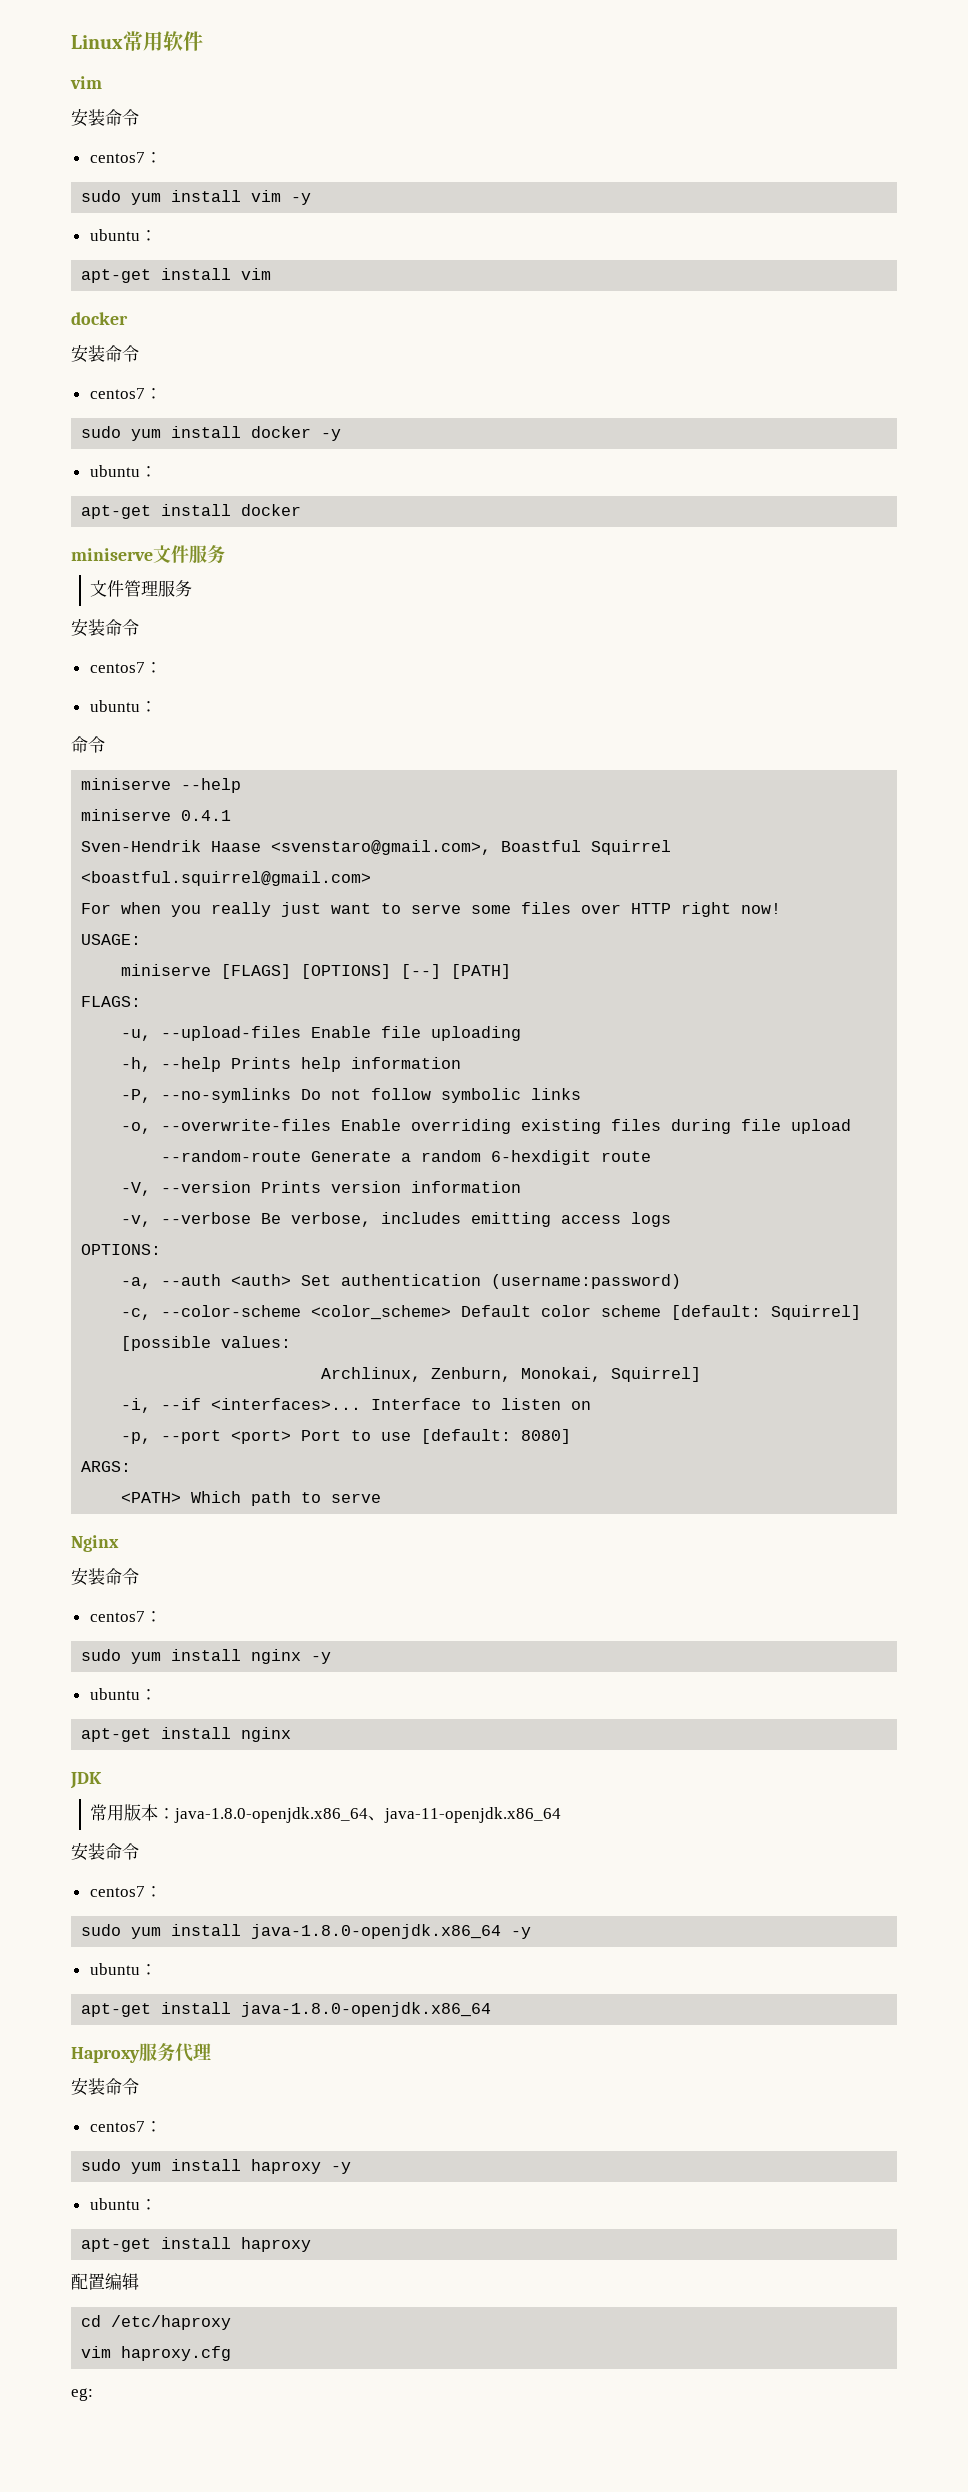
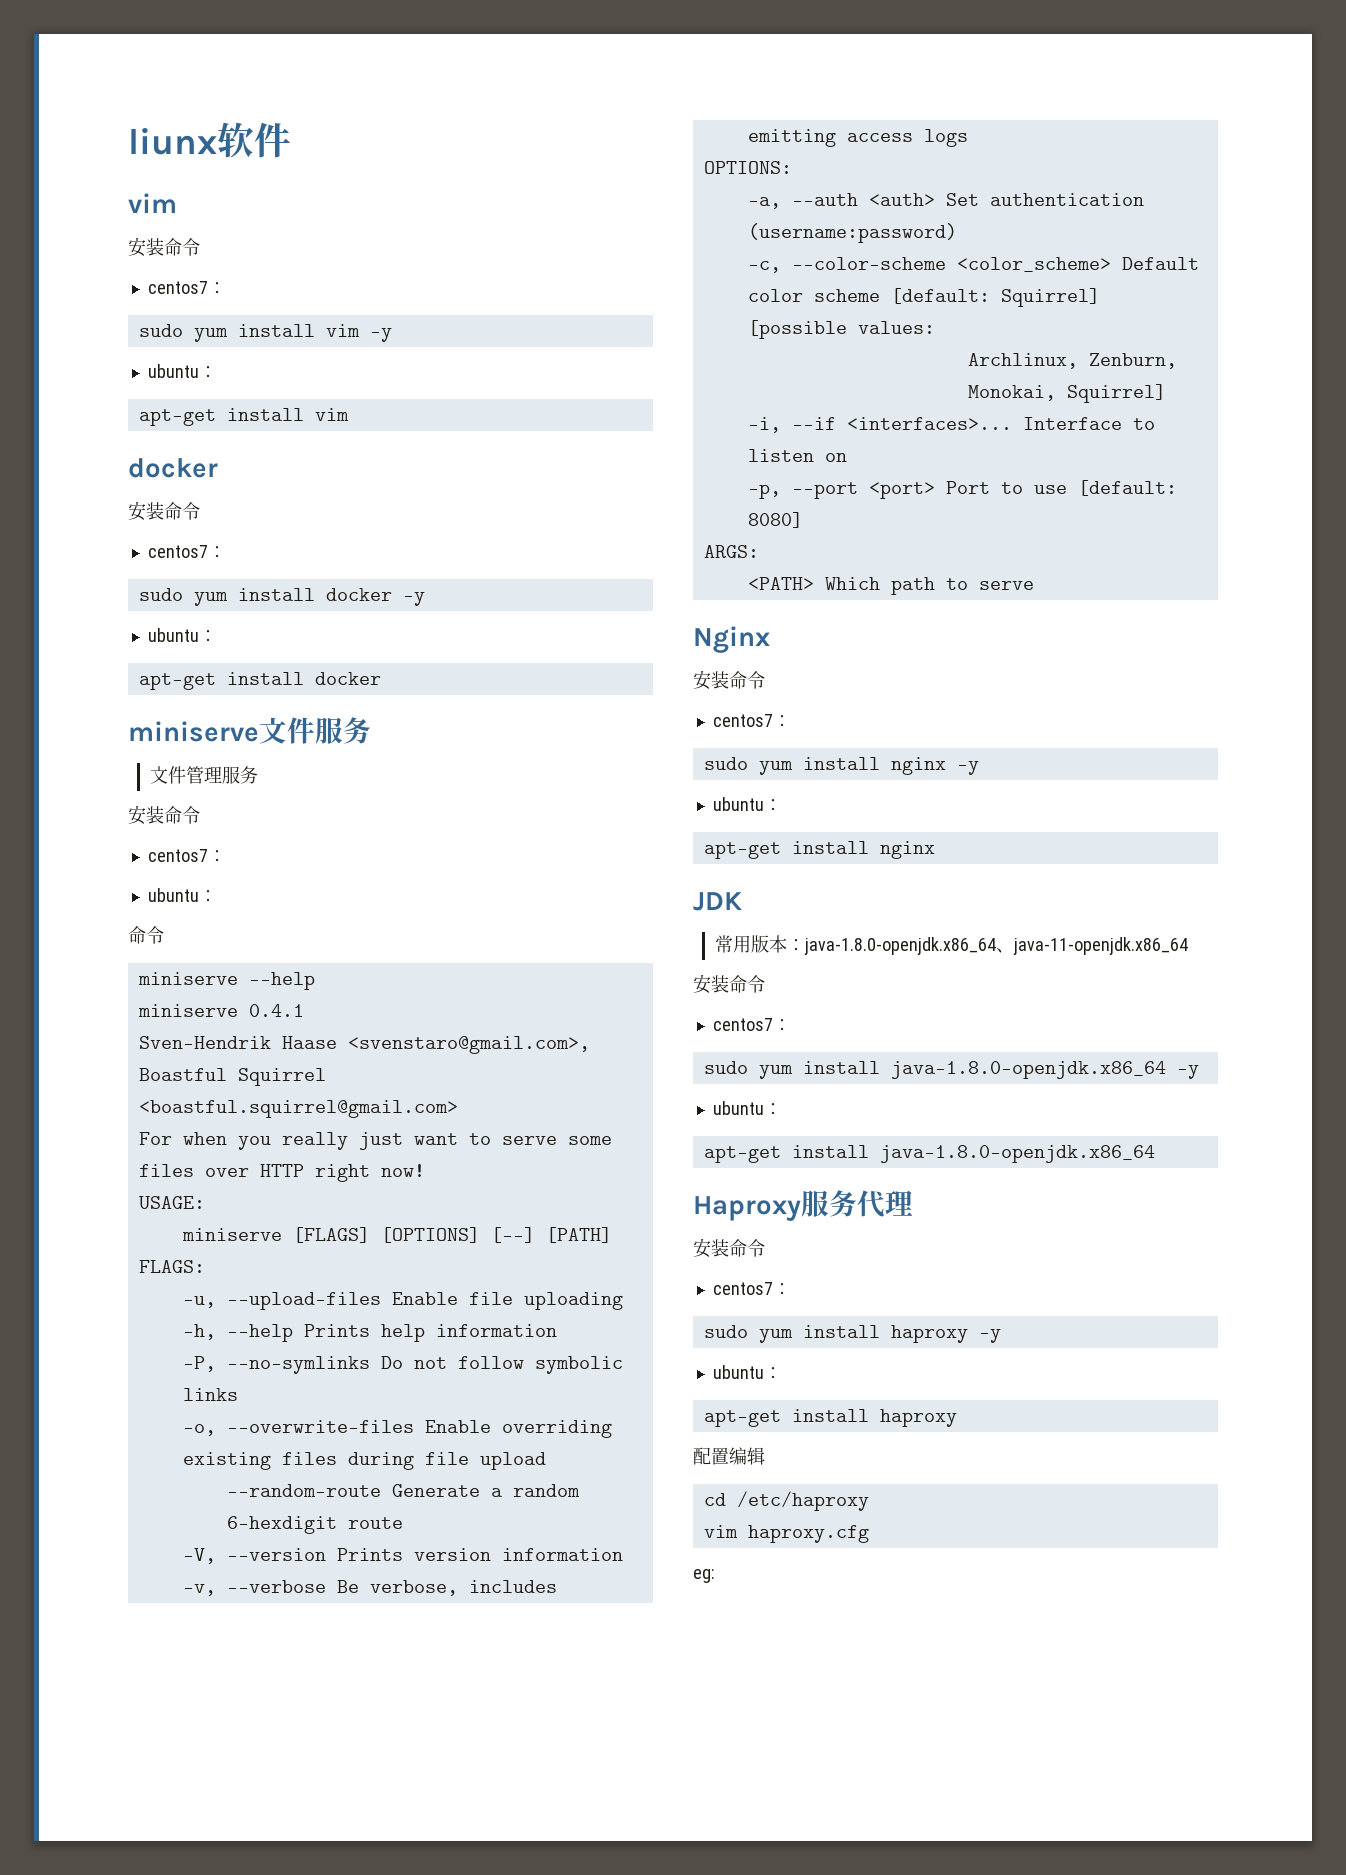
[71,31,163,51] Linux常用 -> [128,128,217,155] liunx

